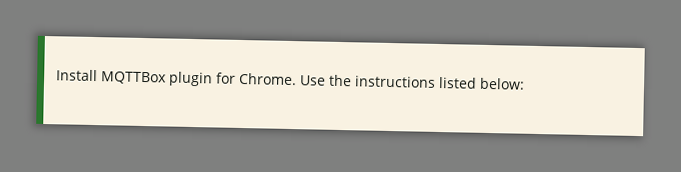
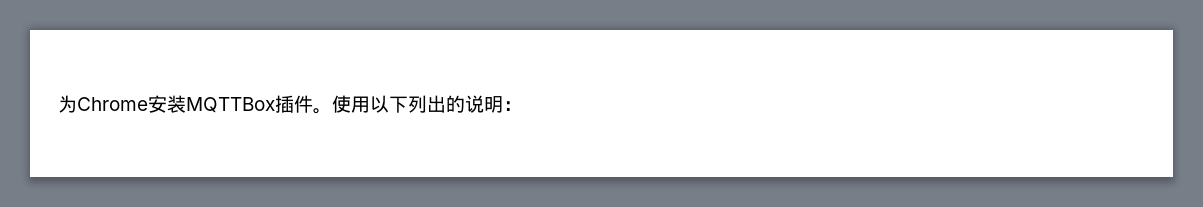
[56,69,525,90] Install MQTTBox plugin for Chrome. Use the instructions listed below: -> [58,95,522,114] 为Chrome安装MQTTBox插件。使用以下列出的说明：

